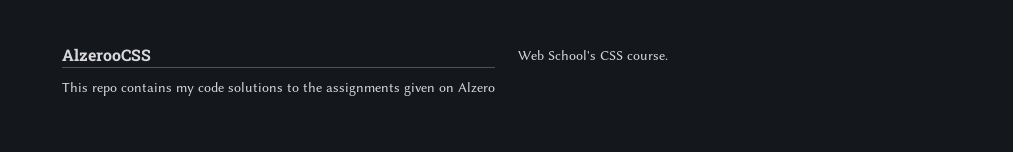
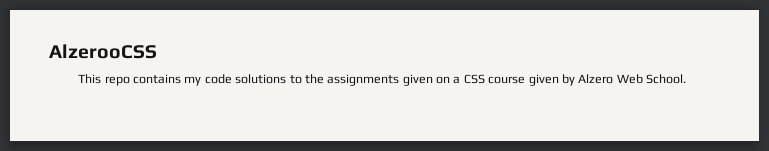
[458,82,495,93] [518,50,668,60] Alzero Web School's CSS course. -> [453,74,687,86] a CSS course given by Alzero Web School.

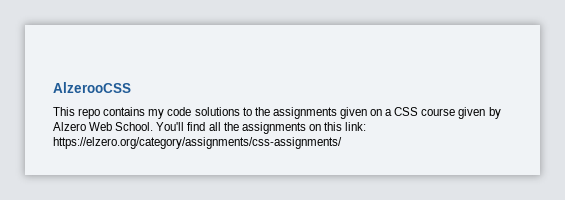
(687, 79) none -> [156,122,367,134] [53,137,342,149] You'll find all the assignments on this link: https://elzero.org/category/assignments/css-assignments/

